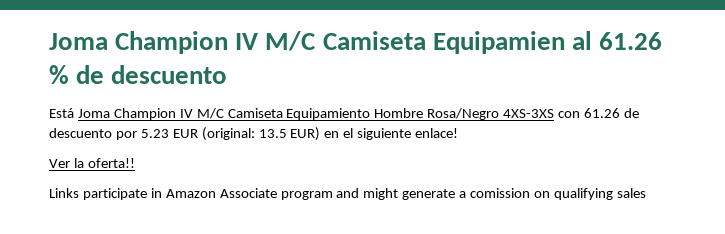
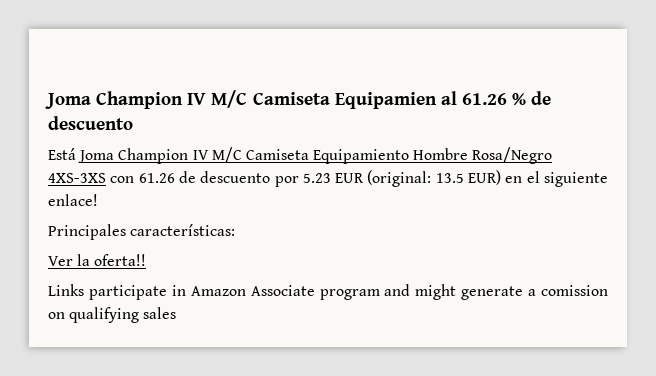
(459, 133) none -> [48,224,236,240] // Principales características:

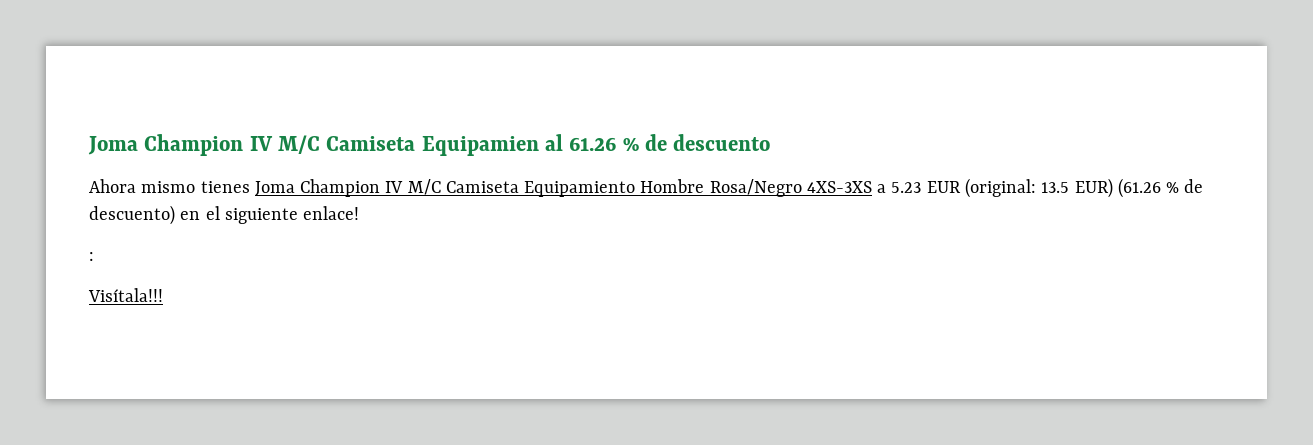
[48,148,76,160] Está -> [89,179,250,193] Ahora mismo tienes
[110,171,299,187] con 61.26 de descuento por -> [877,184,887,193] a
(502, 177) none -> [1117,178,1204,198] [89,205,175,225] (61.26 % de descuento)
[48,224,236,240] [48,254,147,266] [48,284,608,300] [48,307,177,323] Principales características: // Ver la oferta!! // Links participate in Amazon Associate program and might generate a comission on qualifying sales -> [89,252,94,261] [88,288,163,302] : // Visítala!!!

